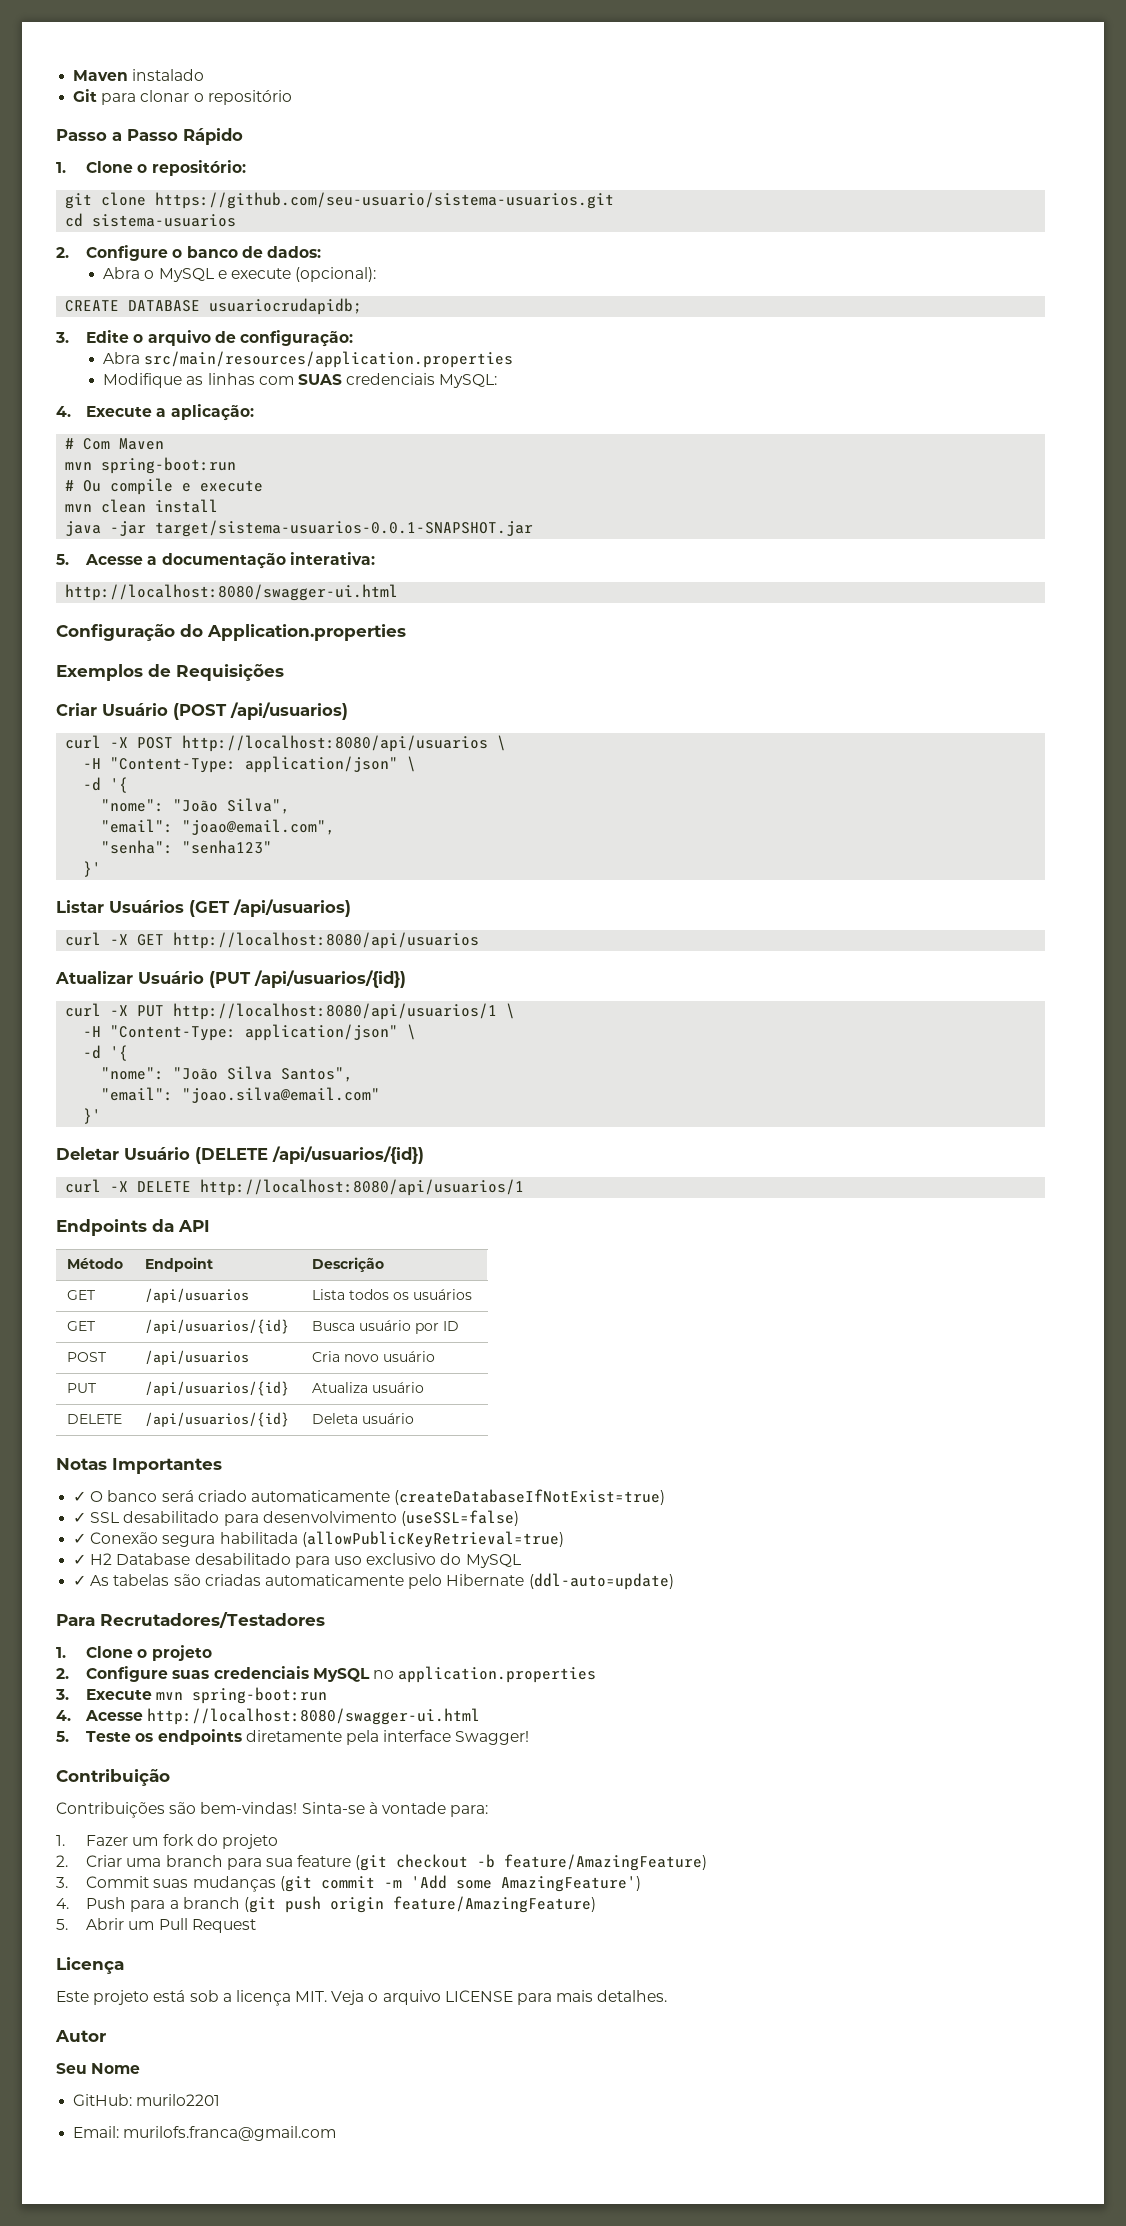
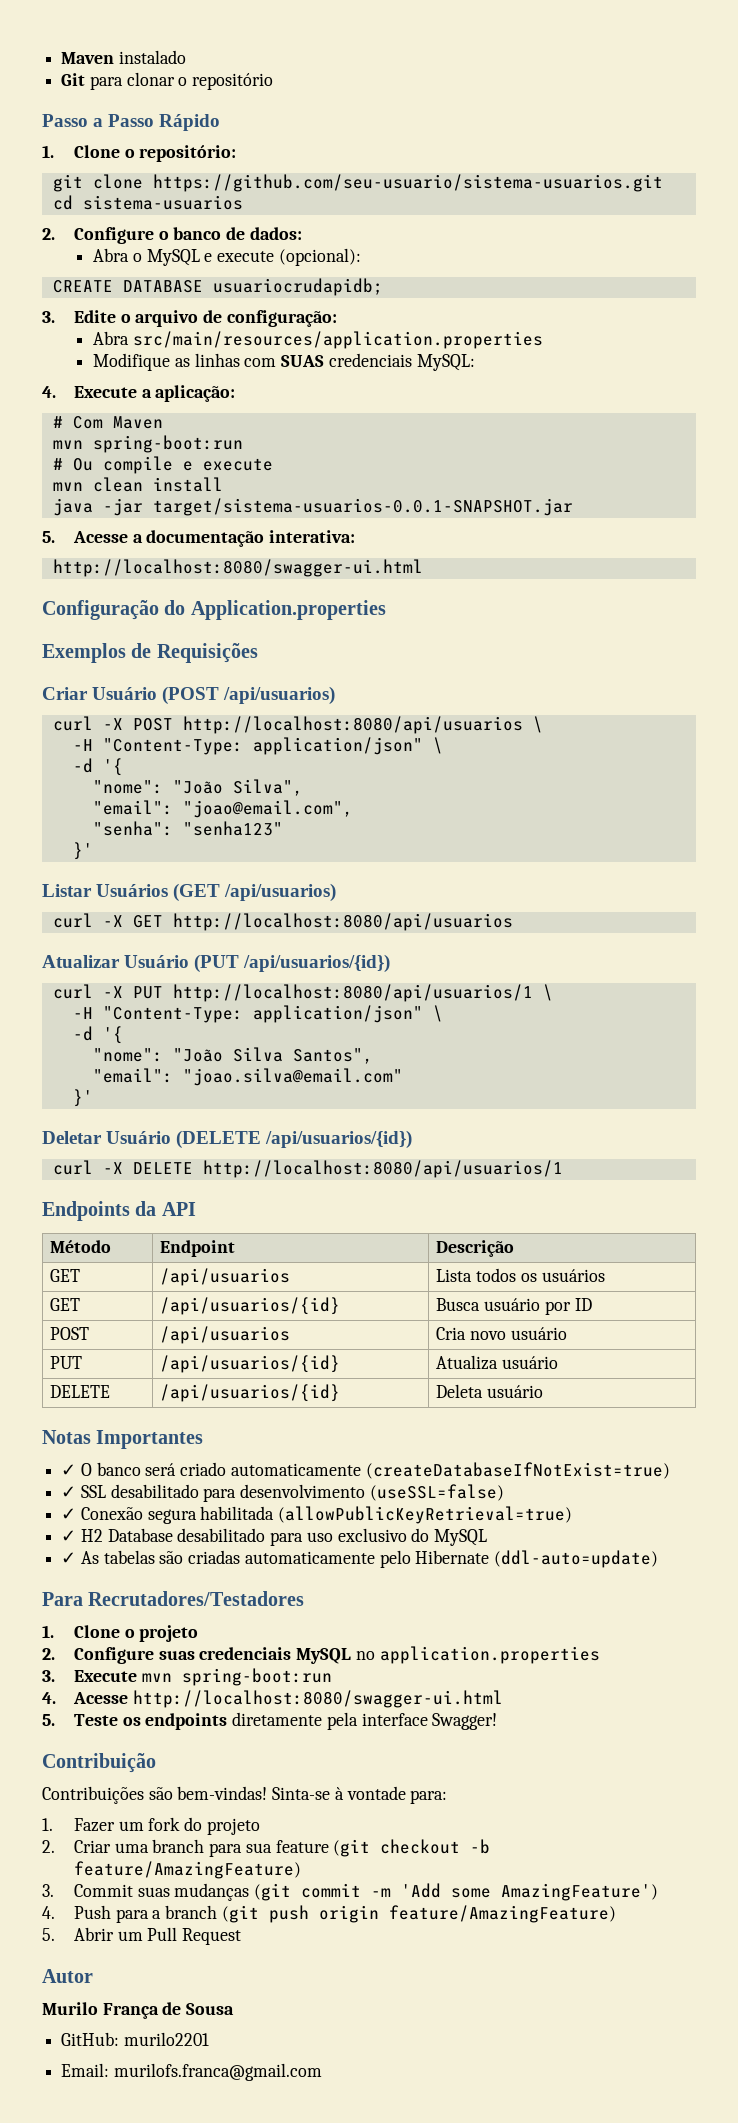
[56,1957,124,1974] [56,1990,668,2006] [55,2030,106,2042] [56,2063,141,2074] Licença // Este projeto está sob a licença MIT. Veja o arquivo LICENSE para mais detalhes. // Autor // Seu Nome -> [42,1969,93,1983] [42,2002,235,2019] Autor // Murilo França de Sousa

